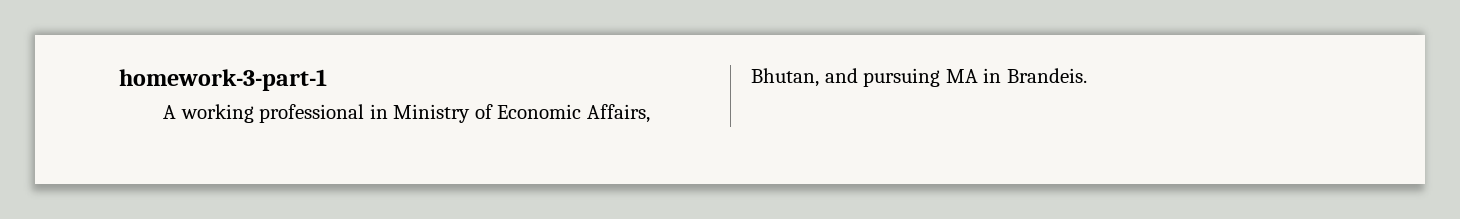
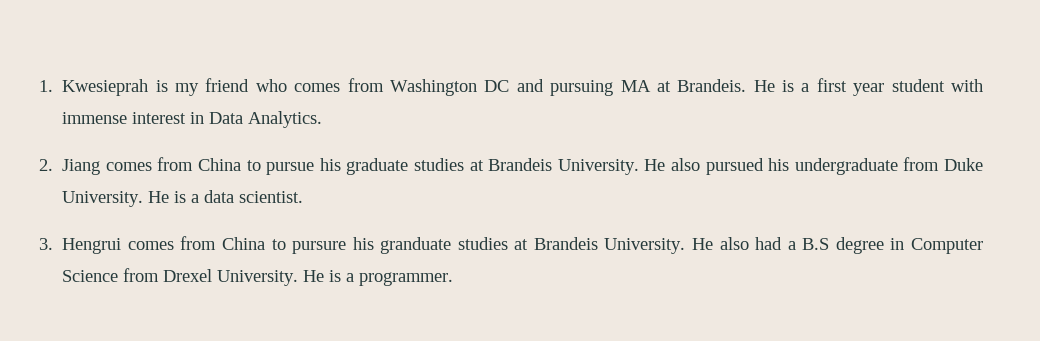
[119,69,327,91] [163,104,650,123] [751,68,1087,87] homework-3-part-1 // A working professional in Ministry of Economic Affairs, Bhutan, and pursuing MA in Brandeis. -> [39,78,984,96] [62,111,323,128] [39,157,983,175] [62,190,304,207] [39,236,983,254] [62,268,454,286] 1. Kwesieprah is my friend who comes from Washington DC and pursuing MA at Brandeis. He is a first year student with immense interest in Data Analytics. // 2. Jiang comes from China to pursue his graduate studies at Brandeis University. He also pursued his undergraduate from Duke University. He is a data scientist. // 3. Hengrui comes from China to pursure his granduate studies at Brandeis University. He also had a B.S degree in Computer Science from Drexel University. He is a programmer.

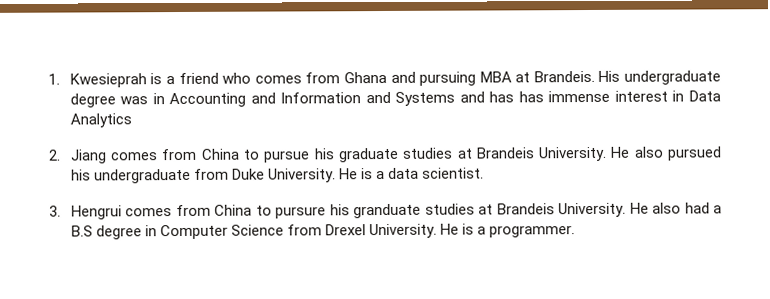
[175,83,200,96] my -> [166,76,176,85] a
[389,79,510,96] Washington DC -> [343,71,387,84] Ghana
[620,80,651,92] MA -> [479,71,512,83] MBA
[753,78,984,96] He is a first year student with -> [598,70,722,85] [69,91,544,108] His undergraduate degree was in Accounting and Information and Systems and has has
[248,111,323,128] Analytics. -> [69,113,132,128] Analytics

